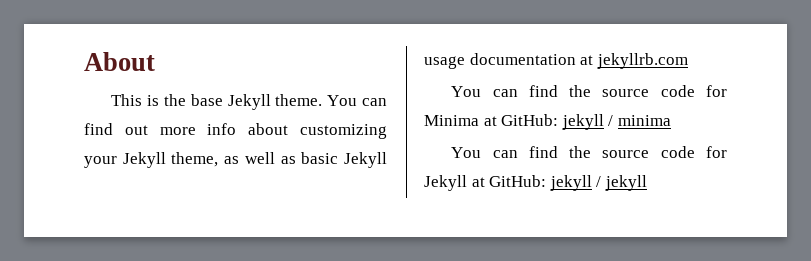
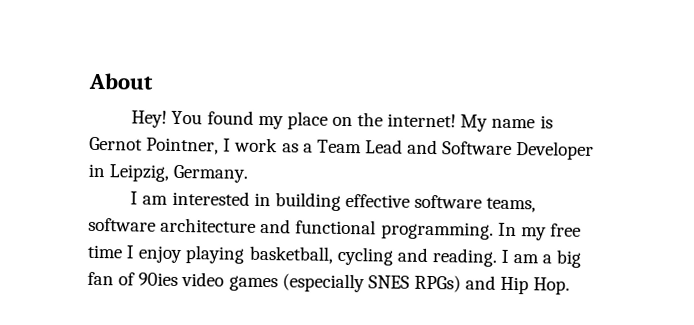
[111,94,387,110] [84,123,387,139] [84,152,388,168] [424,53,688,69] [451,85,727,97] [424,114,671,130] [451,146,727,158] [424,175,647,191] This is the base Jekyll theme. You can find out more info about customizing your Jekyll theme, as well as basic Jekyll usage documentation at jekyllrb.com // You can find the source code for Minima at GitHub: jekyll / minima // You can find the source code for Jekyll at GitHub: jekyll / jekyll -> [131,110,553,132] [89,136,595,160] [88,163,249,183] [130,190,537,213] [88,217,581,241] [87,244,582,268] [87,271,571,295] Hey! You found my place on the internet! My name is Gernot Pointner, I work as a Team Lead and Software Developer in Leipzig, Germany. // I am interested in building effective software teams, software architecture and functional programming. In my free time I enjoy playing basketball, cycling and reading. I am a big fan of 90ies video games (especially SNES RPGs) and Hip Hop.

